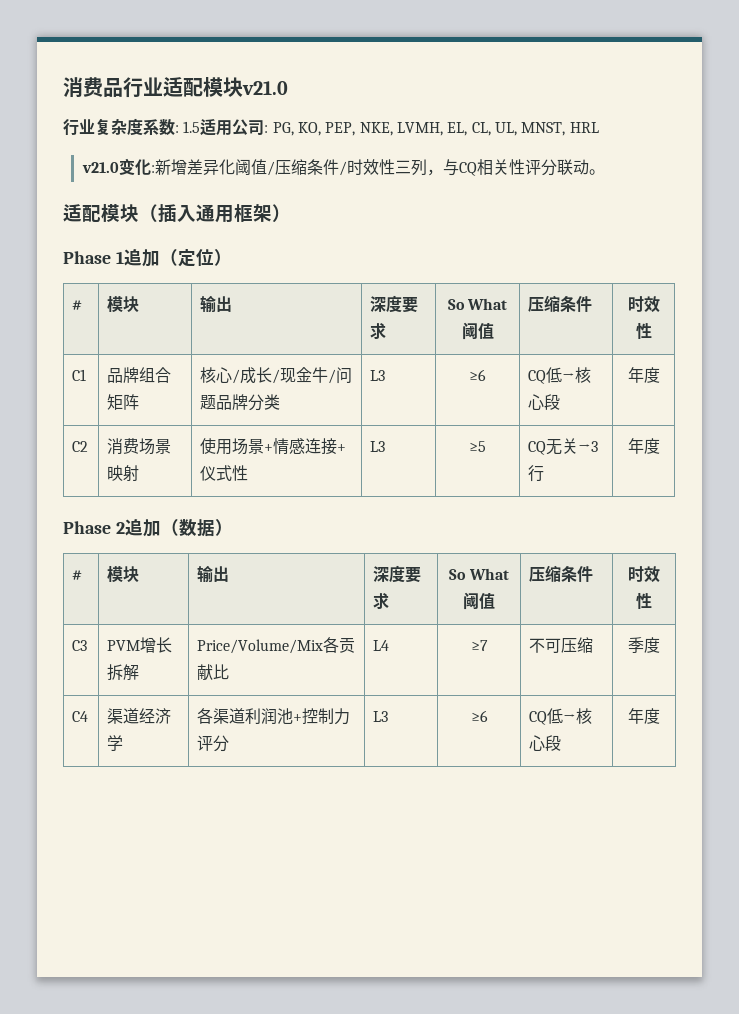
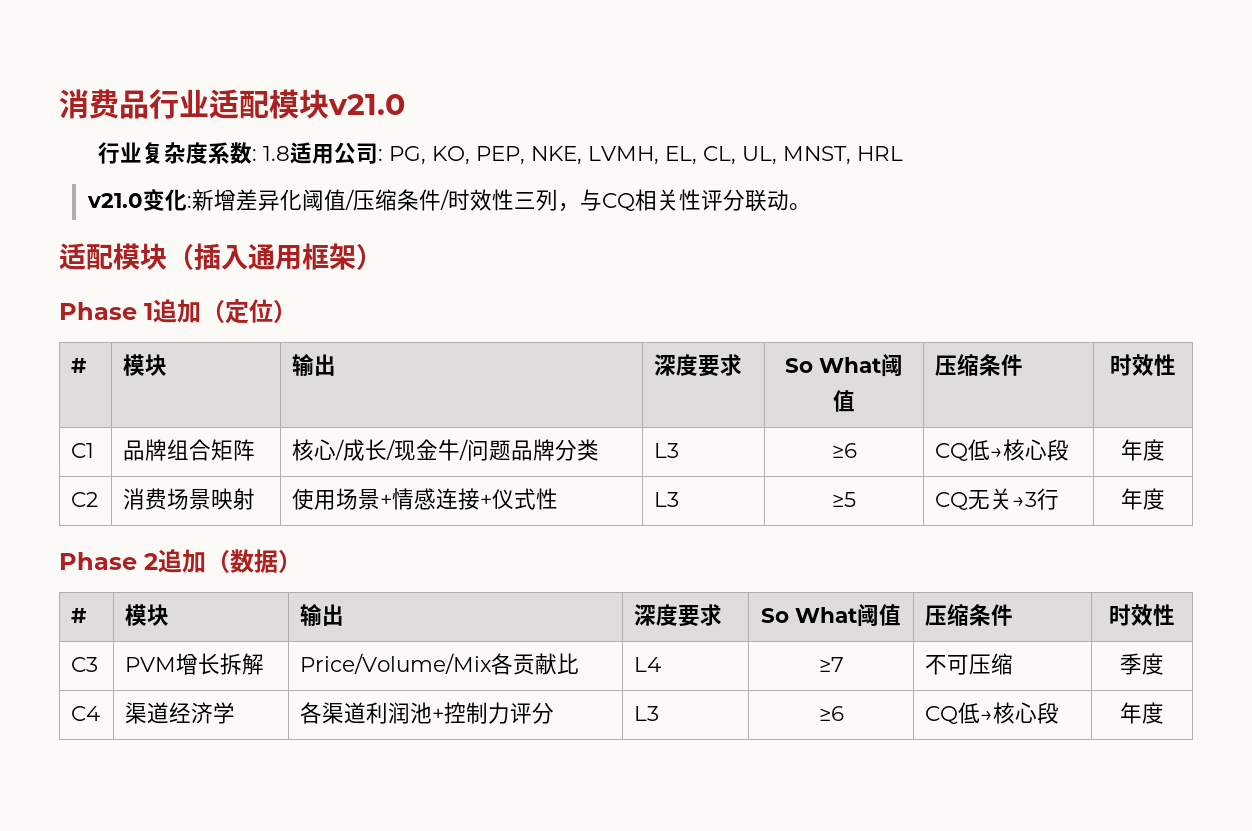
[183,121,201,133] 1.5 -> [262,146,290,161] 1.8

